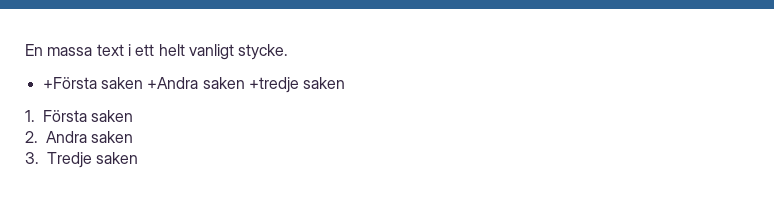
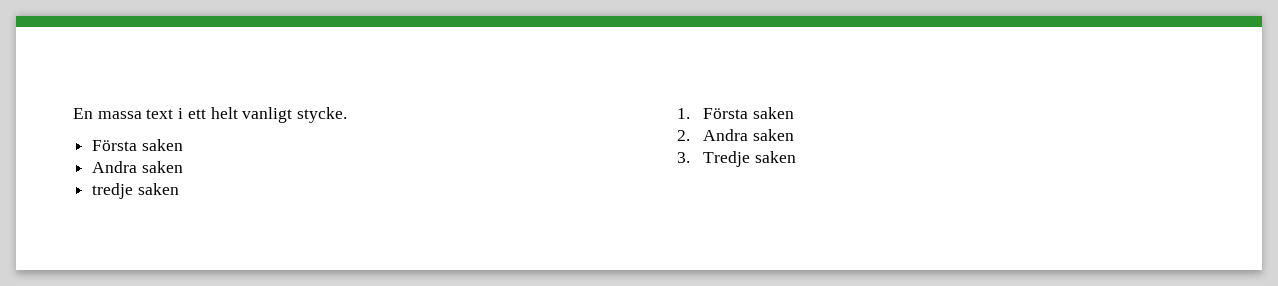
[42,77,299,93] +Första saken +Andra saken +tredje -> [92,139,183,151] [92,161,183,173] [92,183,134,199] Första saken // Andra saken // tredje

